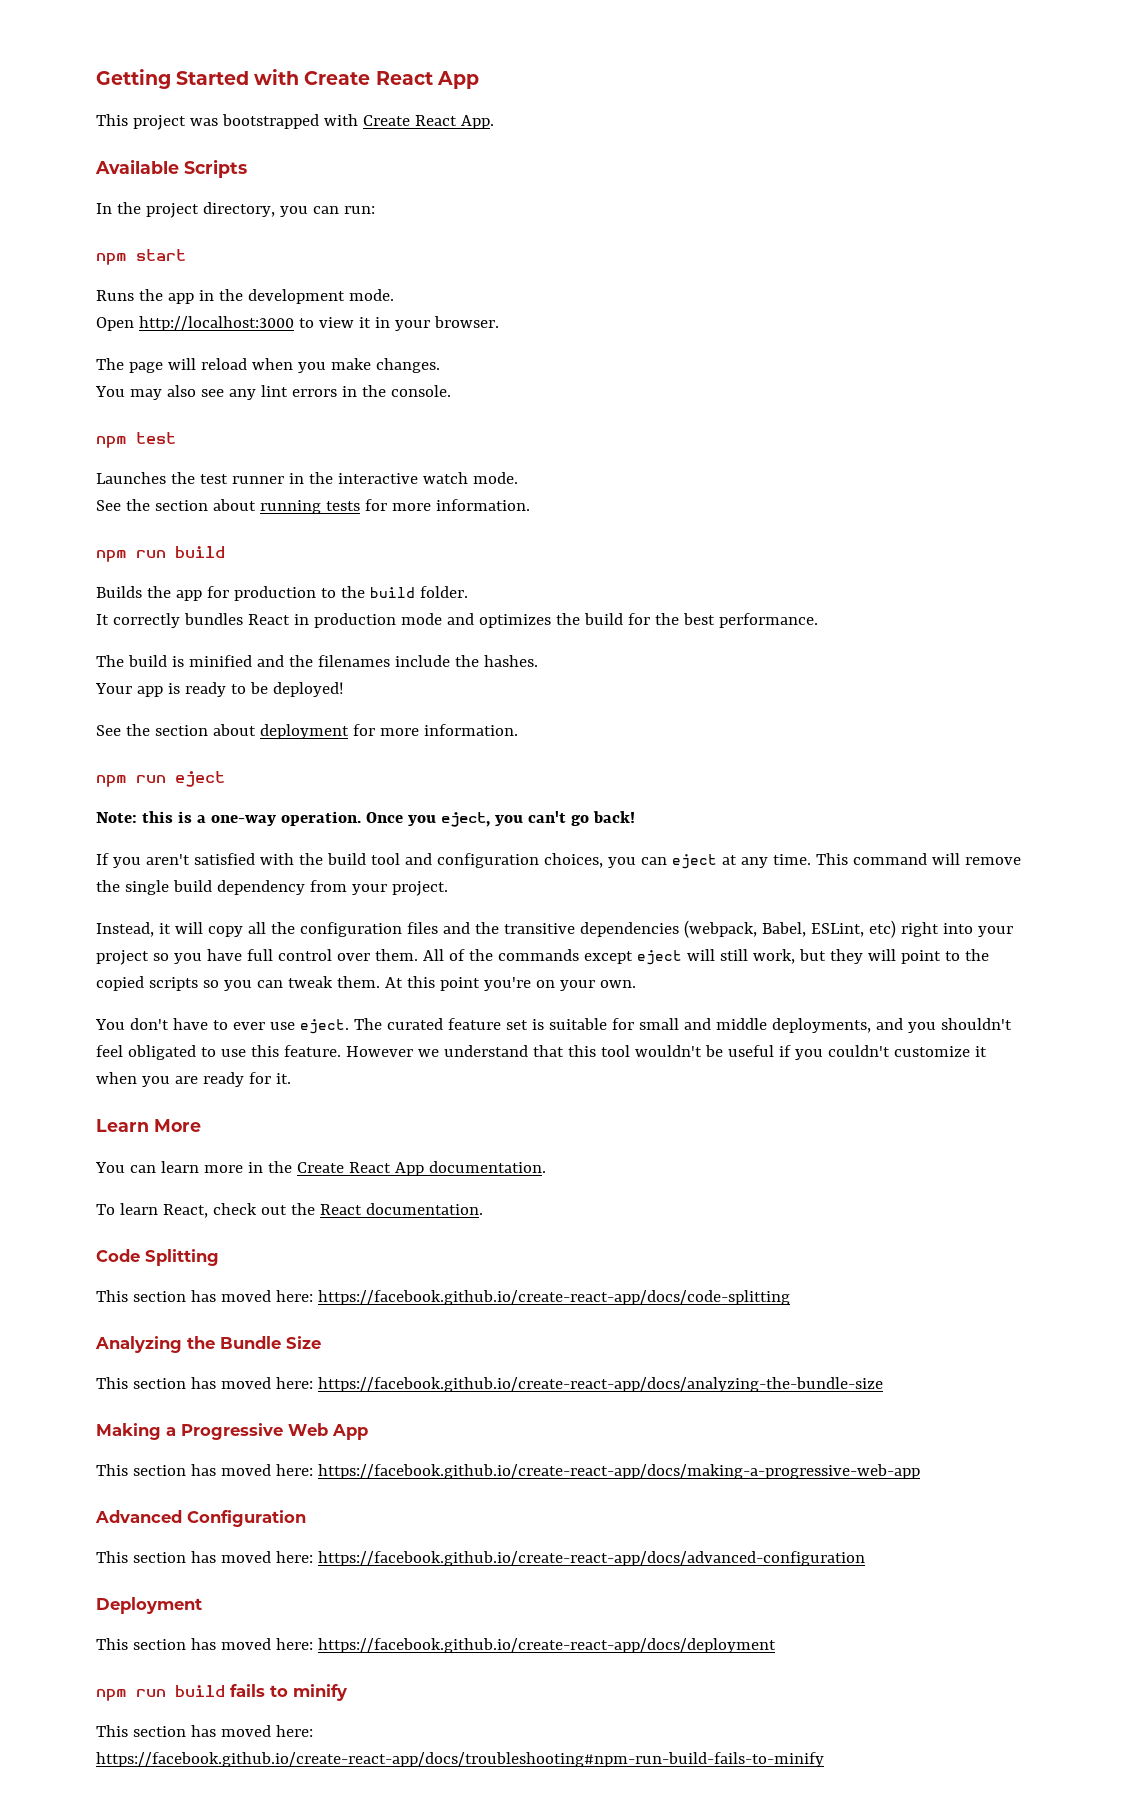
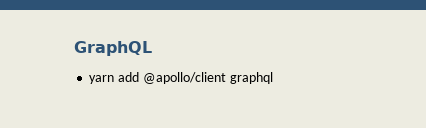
[96,69,479,89] [96,114,494,130] [95,159,247,178] [96,202,375,218] [96,249,186,265] [96,289,394,304] [96,316,499,331] [96,358,440,373] [95,385,451,400] [96,432,176,448] [96,472,518,484] [96,499,530,514] [96,546,225,562] [96,586,468,601] [96,613,818,628] [96,655,538,667] [95,682,344,697] [96,724,518,739] [96,771,225,787] [96,811,635,827] [96,853,1021,869] [96,880,448,896] [96,920,1013,938] [96,949,989,965] [96,976,636,991] [95,1018,1012,1034] [96,1045,987,1060] [96,1072,291,1087] [96,1119,201,1132] [95,1161,546,1176] [96,1203,483,1218] [96,1249,219,1266] [96,1290,790,1305] [95,1336,321,1353] [96,1377,883,1392] [96,1423,368,1440] [96,1464,920,1479] [95,1510,306,1527] [96,1551,865,1566] [96,1597,202,1614] [96,1638,776,1653] [96,1684,347,1701] [96,1725,313,1737] [96,1752,824,1767] Getting Started with Create React App // This project was bootstrapped with Create React App. // Available Scripts // In the project directory, you can run: // npm start // Runs the app in the development mode. // Open http://localhost:3000 to view it in your browser. // The page will reload when you make changes. // You may also see any lint errors in the console. // npm test // Launches the test runner in the interactive watch mode. // See the section about running tests for more information. // npm run build // Builds the app for production to the build folder. // It correctly bundles React in production mode and optimizes the build for the best performance. // The build is minified and the filenames include the hashes. // Your app is ready to be deployed! // See the section about deployment for more information. // npm run eject // Note: this is a one-way operation. Once you eject, you can't go back! // If you aren't satisfied with the build tool and configuration choices, you can eject at any time. This command will remove the single build dependency from your project. // Instead, it will copy all the configuration files and the transitive dependencies (webpack, Babel, ESLint, etc) right into your project so you have full control over them. All of the commands except eject will still work, but they will point to the copied scripts so you can tweak them. At this point you're on your own. // You don't have to ever use eject. The curated feature set is suitable for small and middle deployments, and you shouldn't feel obligated to use this feature. However we understand that this tool wouldn't be useful if you couldn't customize it when you are ready for it. // Learn More // You can learn more in the Create React App documentation. // To learn React, check out the React documentation. // Code Splitting // This section has moved here: https://facebook.github.io/create-react-app/docs/code-splitting // Analyzing the Bundle Size // This section has moved here: https://facebook.github.io/create-react-app/docs/analyzing-the-bundle-size // Making a Progressive Web App // This section has moved here: https://facebook.github.io/create-react-app/docs/making-a-progressive-web-app // Advanced Configuration // This section has moved here: https://facebook.github.io/create-react-app/docs/advanced-configuration // Deployment // This section has moved here: https://facebook.github.io/create-react-app/docs/deployment // npm run build fails to minify // This section has moved here: https://facebook.github.io/create-react-app/docs/troubleshooting#npm-run-build-fails-to-minify -> [74,41,152,56] [89,72,273,84] GraphQL // yarn add @apollo/client graphql

